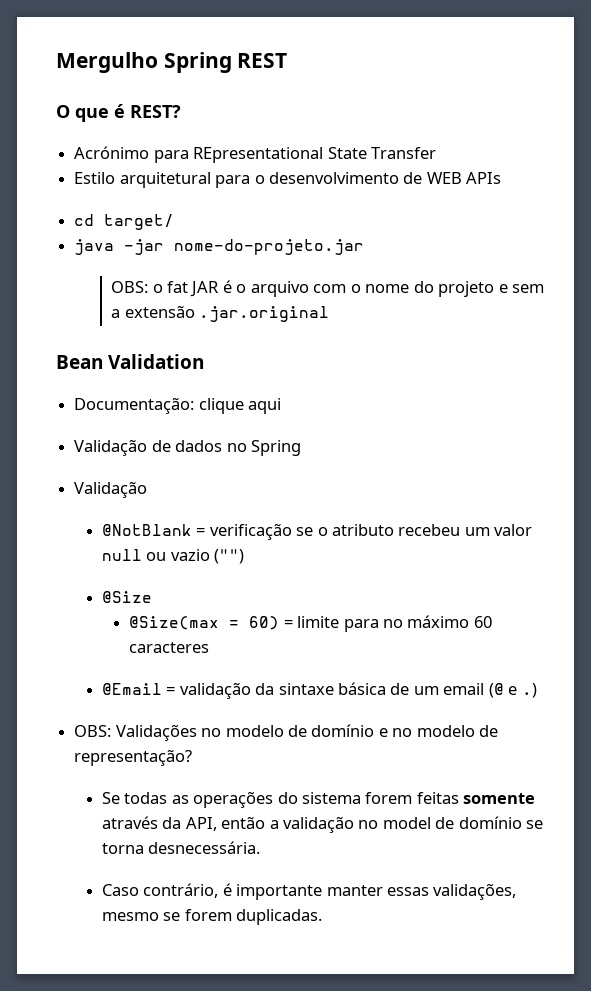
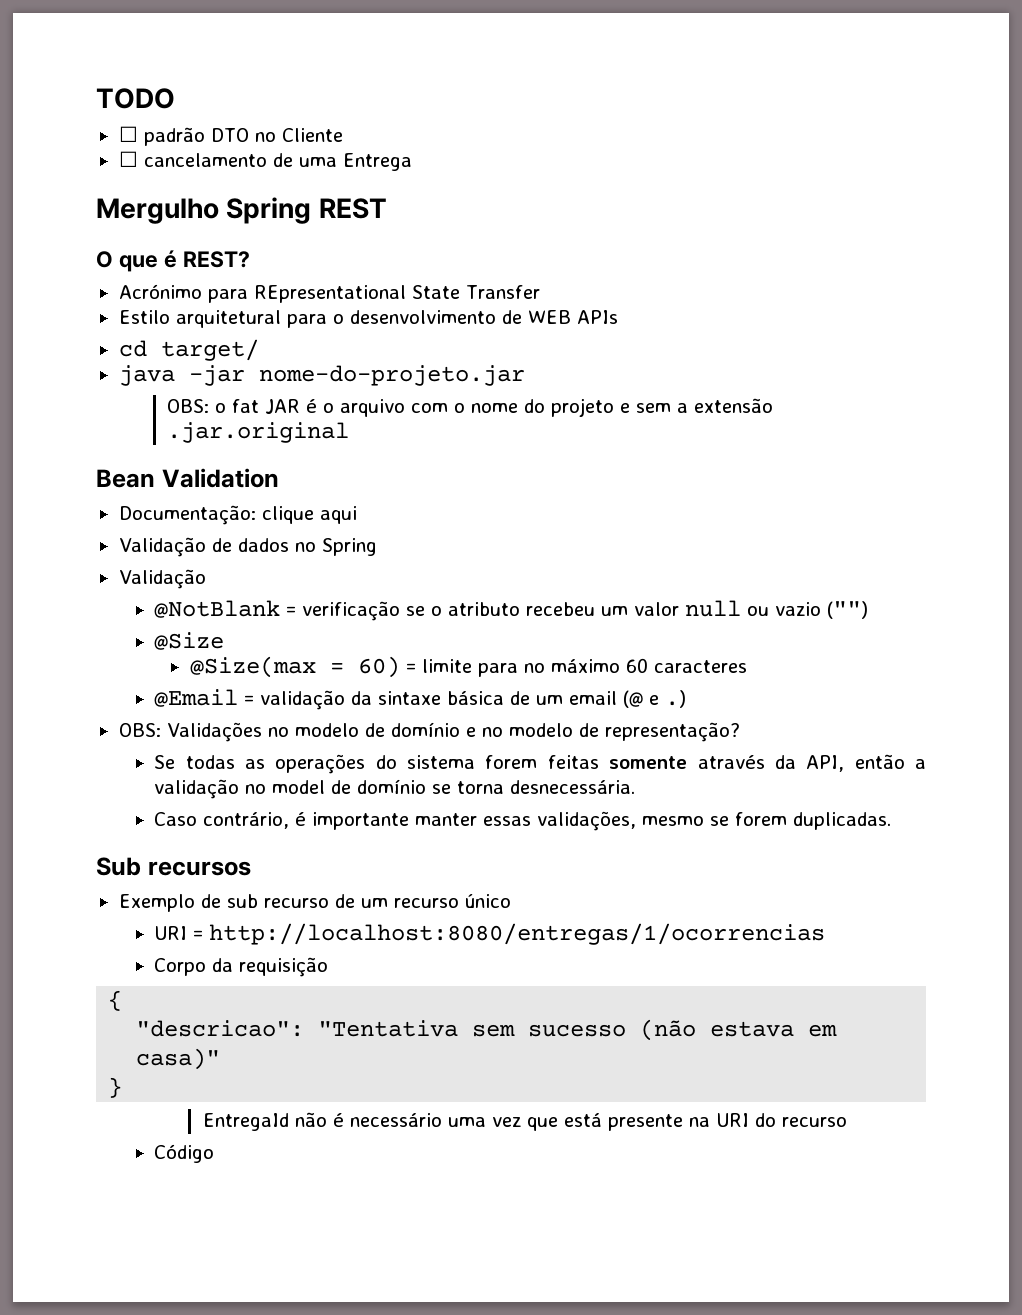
(56, 62) none -> [96,88,175,109] [118,126,343,146] [118,151,412,171] TODO // ☐ padrão DTO no Cliente // ☐ cancelamento de uma Entrega //
(323, 917) none -> [96,857,251,876] [118,894,511,912] [154,923,826,945] [154,957,329,977] [108,990,123,1011] [136,1019,838,1041] [136,1048,221,1070] [108,1077,123,1098] [202,1112,847,1131] [154,1144,215,1163] // Sub recursos // Exemplo de sub recurso de um recurso único // URI = http://localhost:8080/entregas/1/ocorrencias // Corpo da requisição // { // "descricao": "Tentativa sem sucesso (não estava em casa)" // } // EntregaId não é necessário uma vez que está presente na URI do recurso // Código

